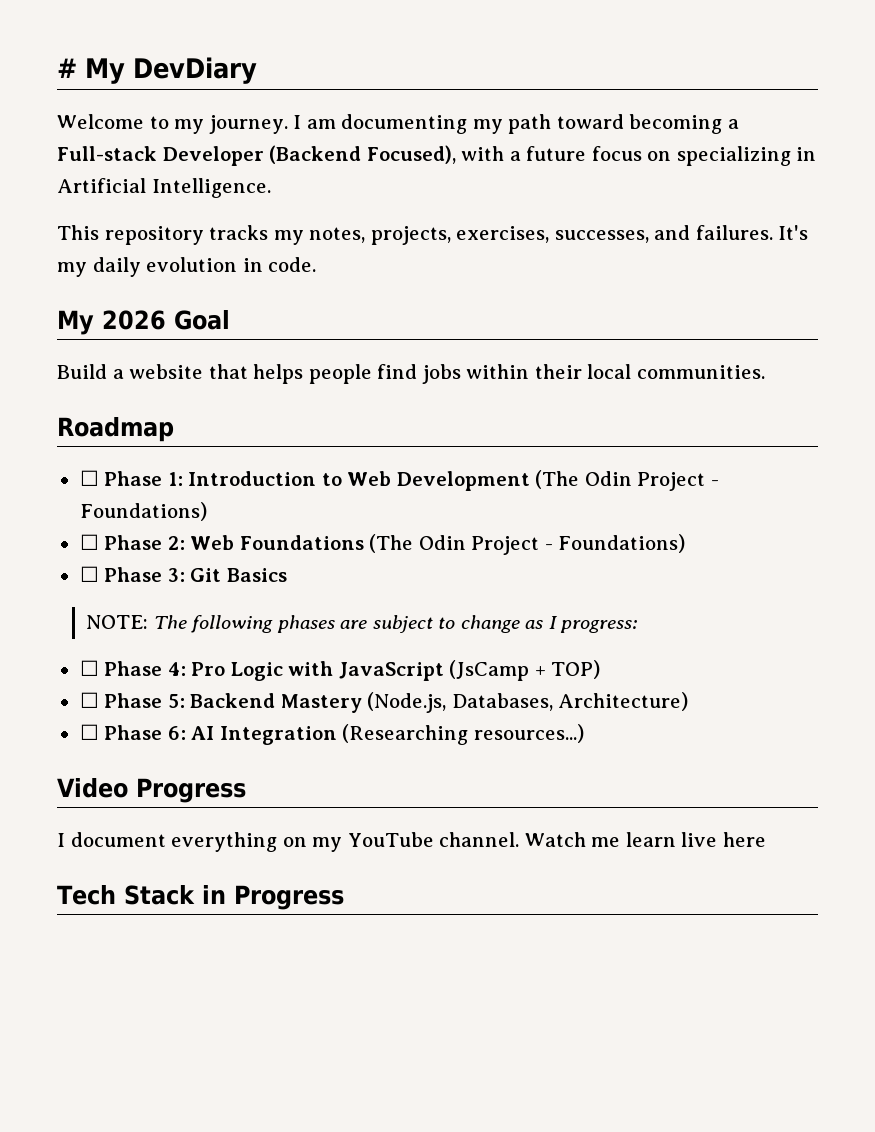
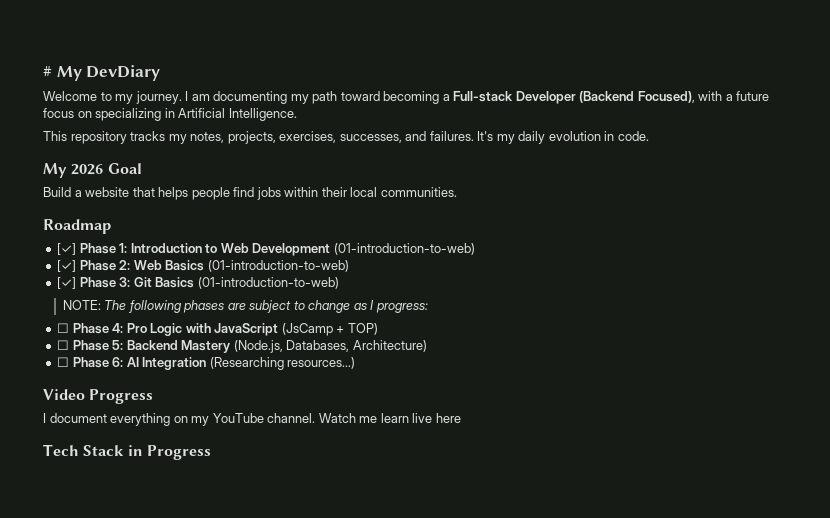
[79,470,99,486] ☐ -> [57,243,77,255] [✓]
[535,470,719,491] [79,502,207,521] [79,534,686,555] [79,566,99,582] (The Odin Project - Foundations) // ☐ Phase 2: Web Foundations (The Odin Project - Foundations) // ☐ -> [333,243,475,255] [57,260,349,272] [57,277,77,289] (01-introduction-to-web) // [✓] Phase 2: Web Basics (01-introduction-to-web) // [✓]
(287, 575) none -> [197,277,339,289] (01-introduction-to-web)

